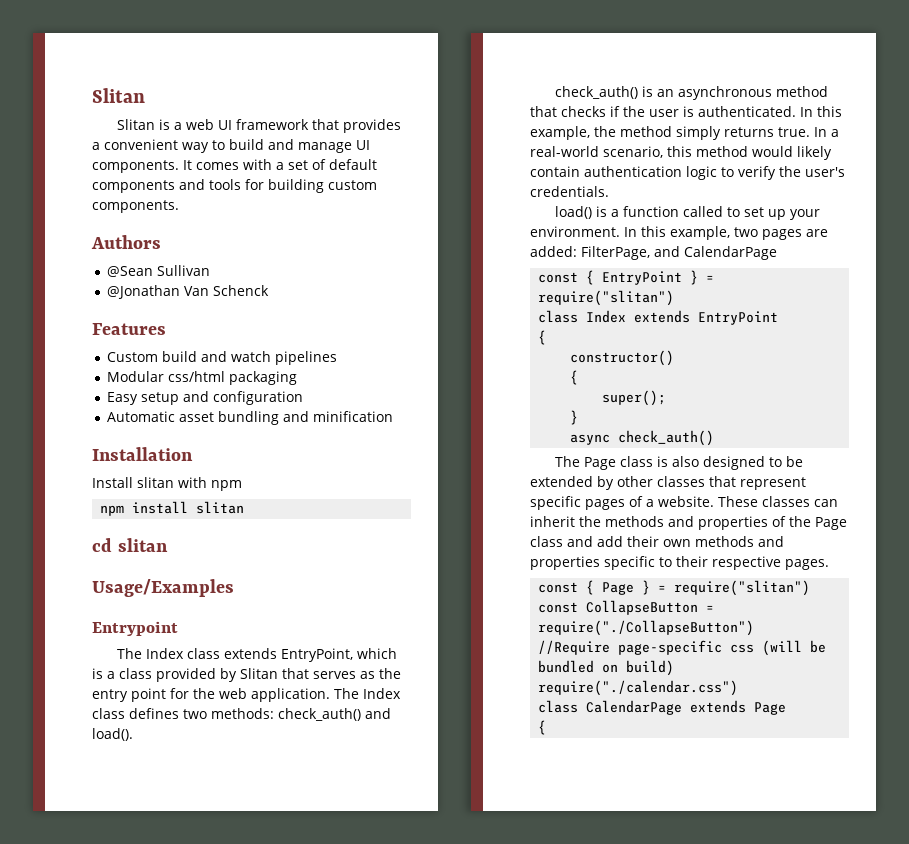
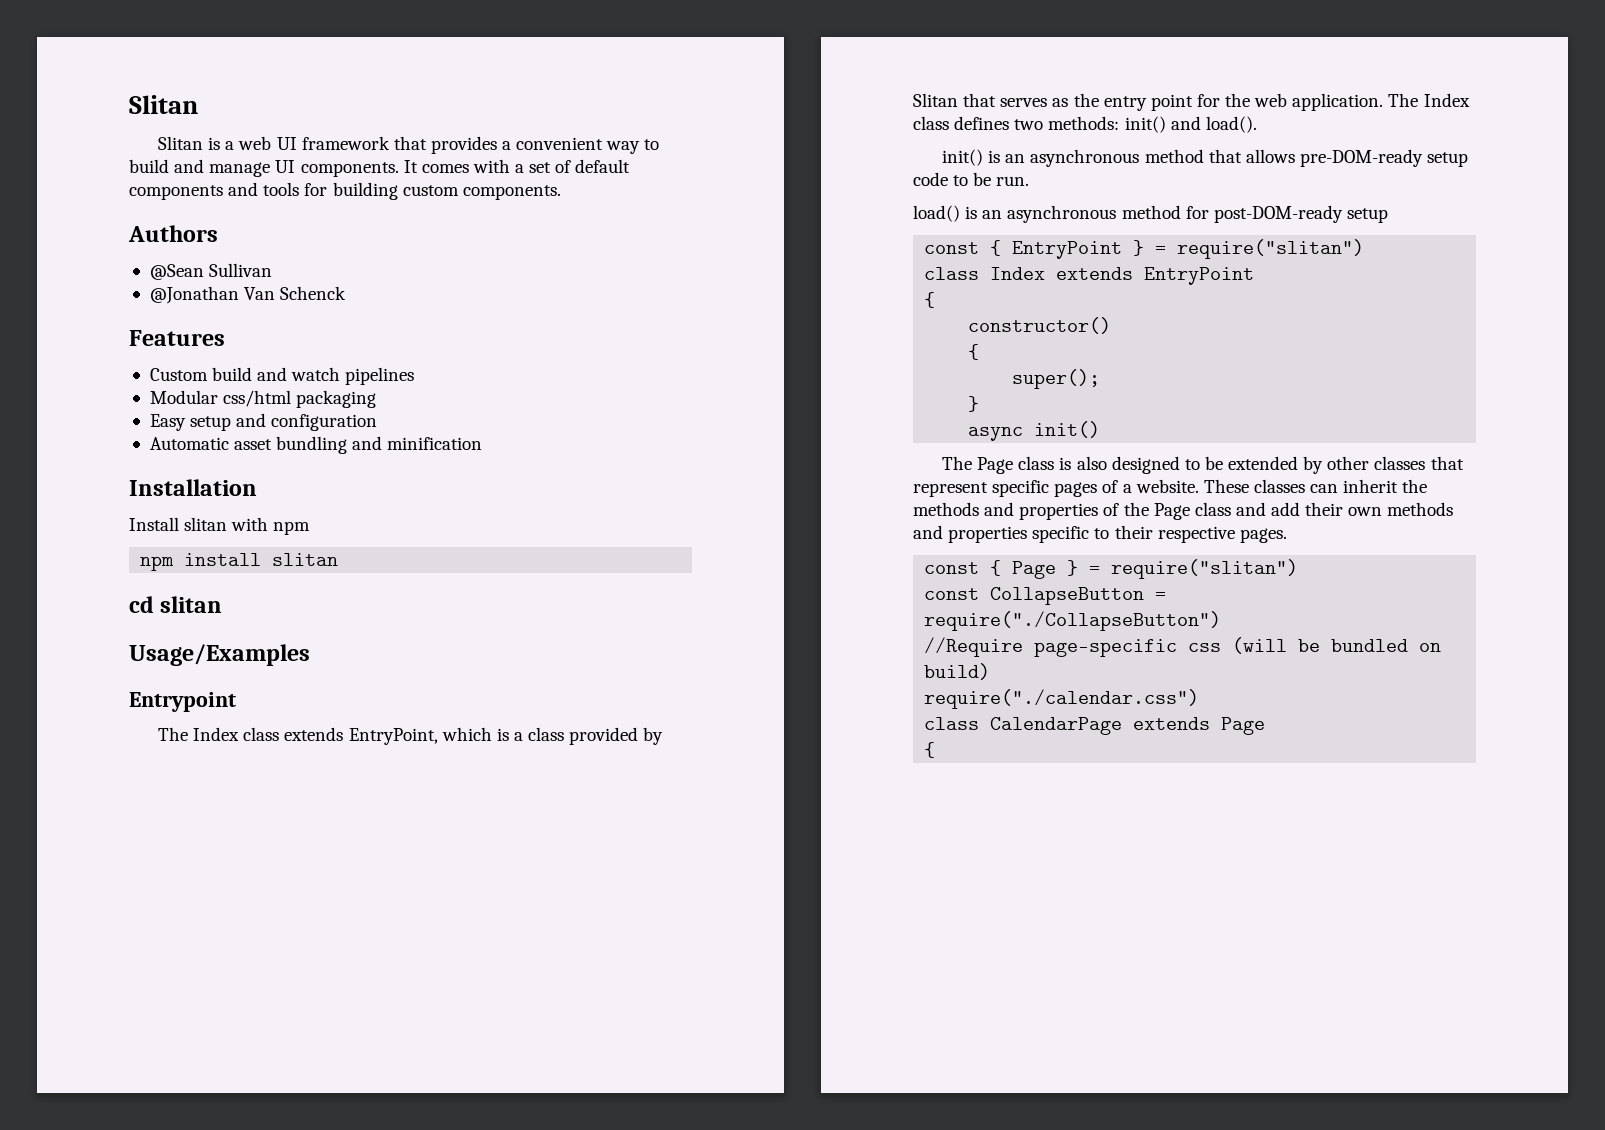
[278,708,361,721] check_auth() -> [1124,116,1166,133] init()
[554,86,638,99] check_auth() -> [941,149,983,166] init()
[561,106,842,117] [530,126,839,140] [530,146,832,160] [530,166,845,180] [530,186,609,197] [554,206,820,220] [530,226,828,240] [530,246,777,260] checks if the user is authenticated. In this example, the method simply returns true. In a real-world scenario, this method would likely contain authentication logic to verify the user's credentials. // load() is a function called to set up your environment. In this example, two pages are added: FilterPage, and CalendarPage -> [1245,149,1469,167] [913,172,1030,186] [913,205,1388,223] allows pre-DOM-ready setup code to be run. // load() is an asynchronous method for post-DOM-ready setup
[618,430,715,446] check_auth() -> [1034,421,1101,438] init()

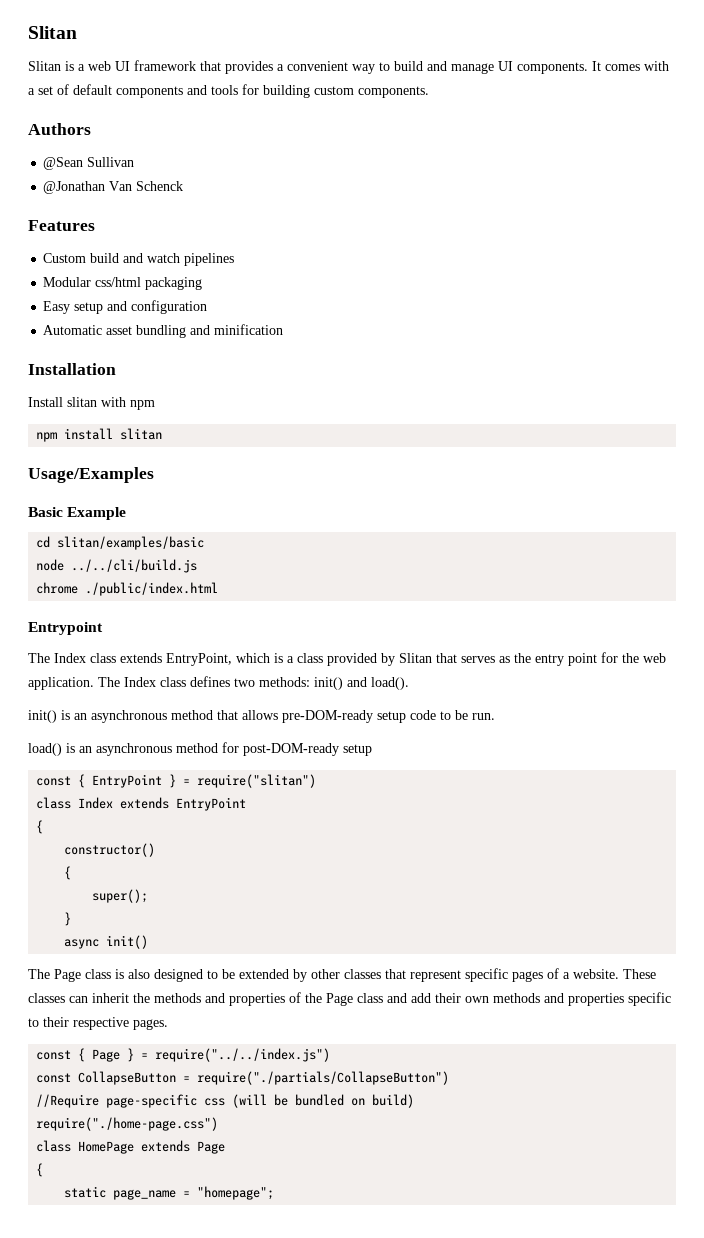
[129,596,223,613] [129,644,310,666] cd slitan // Usage/Examples -> [28,467,154,483] [28,507,127,520] [36,536,205,550] [36,559,198,573] [36,582,219,596] Usage/Examples // Basic Example // cd slitan/examples/basic // node ../../cli/build.js // chrome ./public/index.html
[1111,559,1299,579] require("slitan") -> [155,1048,331,1062] require("../../index.js")
[924,611,1222,631] require("./CollapseButton") -> [197,1071,450,1085] require("./partials/CollapseButton")
[924,689,1200,709] [924,717,1123,735] require("./calendar.css") // class CalendarPage -> [36,1117,219,1131] [36,1140,135,1154] require("./home-page.css") // class HomePage
(936, 750) none -> [64,1186,275,1200] // static page_name = "homepage";

